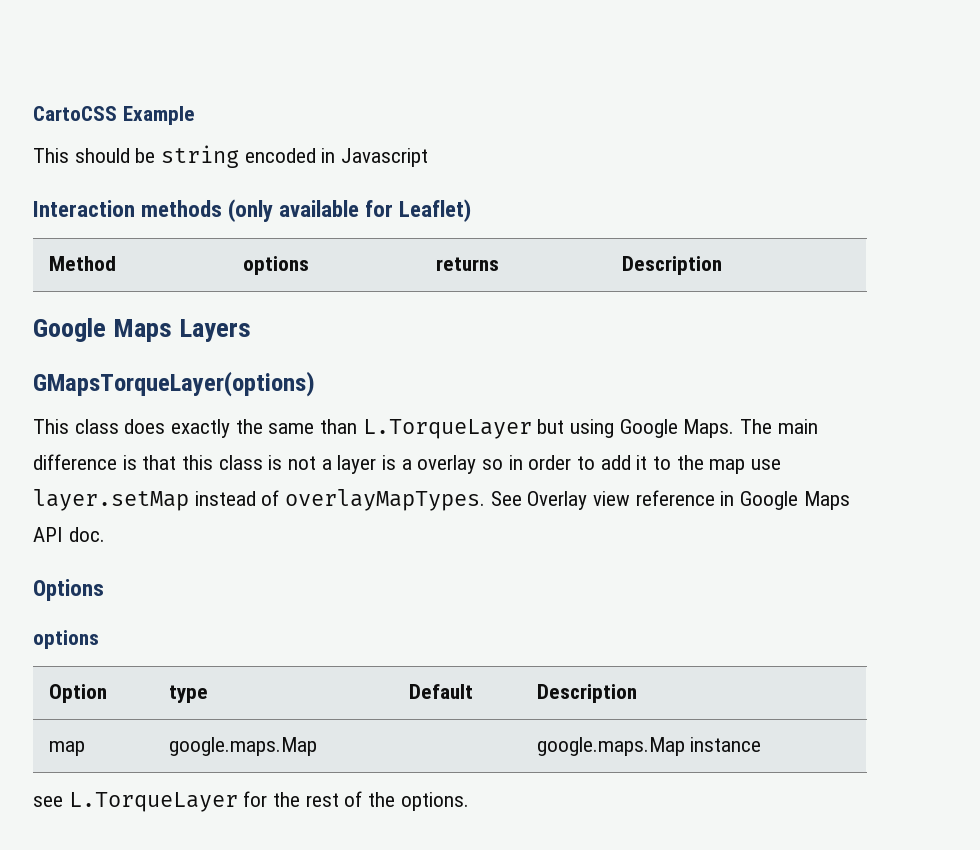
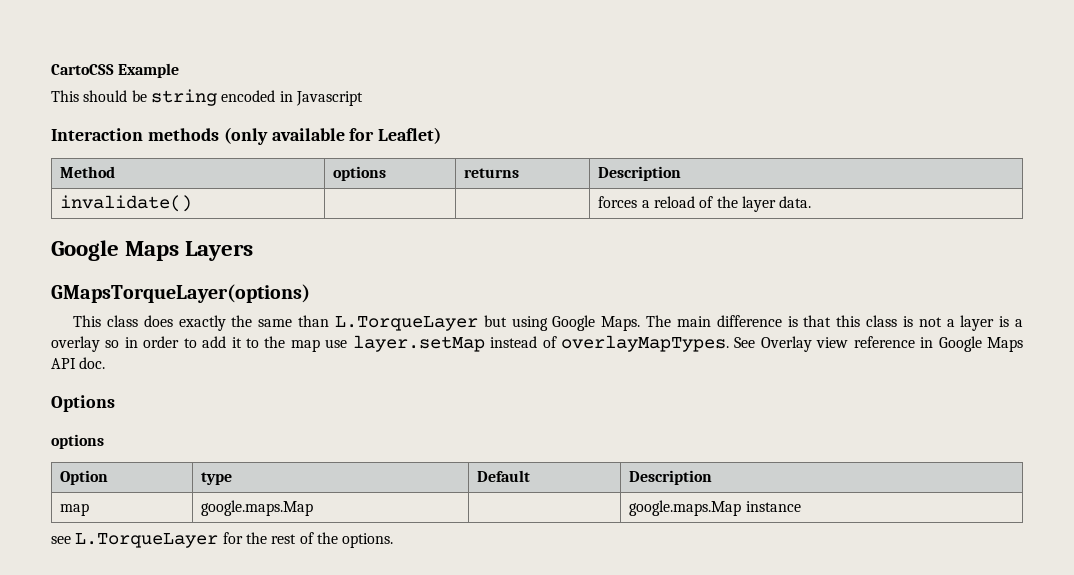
(722, 265) none -> [60,195,193,212] [598,196,812,212] // invalidate() | | | forces a reload of the layer data.

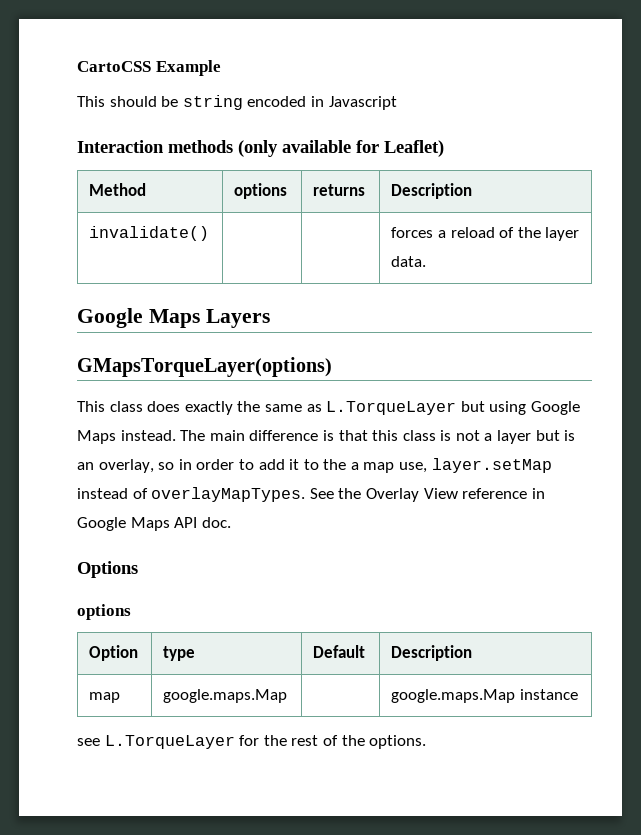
[298,315,330,327] than -> [306,404,322,412] as
[601,316,641,331] Maps. -> [77,430,176,444] Maps instead.
[999,316,1024,327] [51,336,100,352] is a overlay -> [535,430,576,441] [77,459,154,473] but is an overlay,
[290,339,348,352] map use -> [350,462,428,473] a map use,
[760,336,849,352] Overlay view -> [338,488,458,502] the Overlay View

